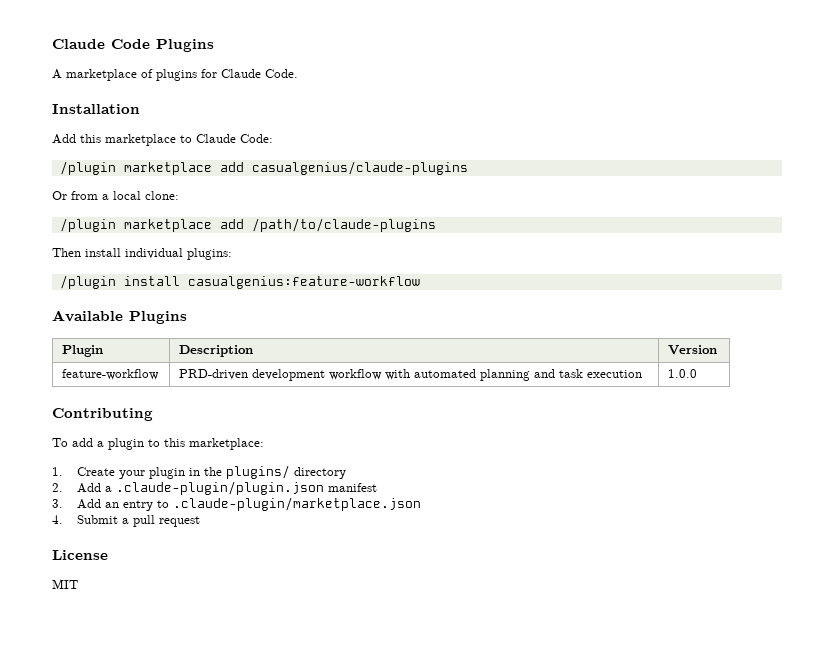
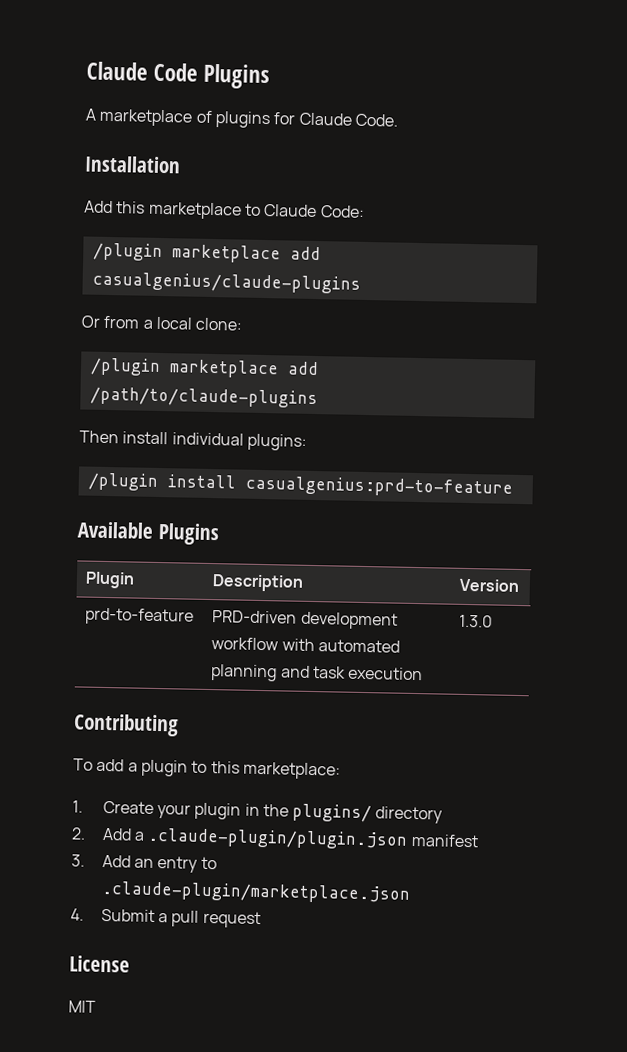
[187,276,420,289] casualgenius:feature-workflow -> [244,475,513,498] casualgenius:prd-to-feature
[62,369,160,380] feature-workflow -> [85,607,195,626] prd-to-feature
[668,369,698,378] 1.0.0 -> [459,614,494,628] 1.3.0

